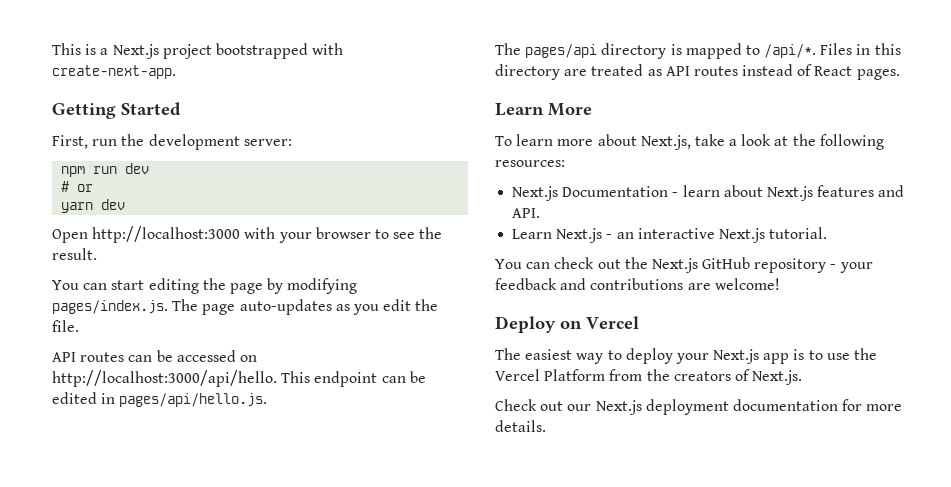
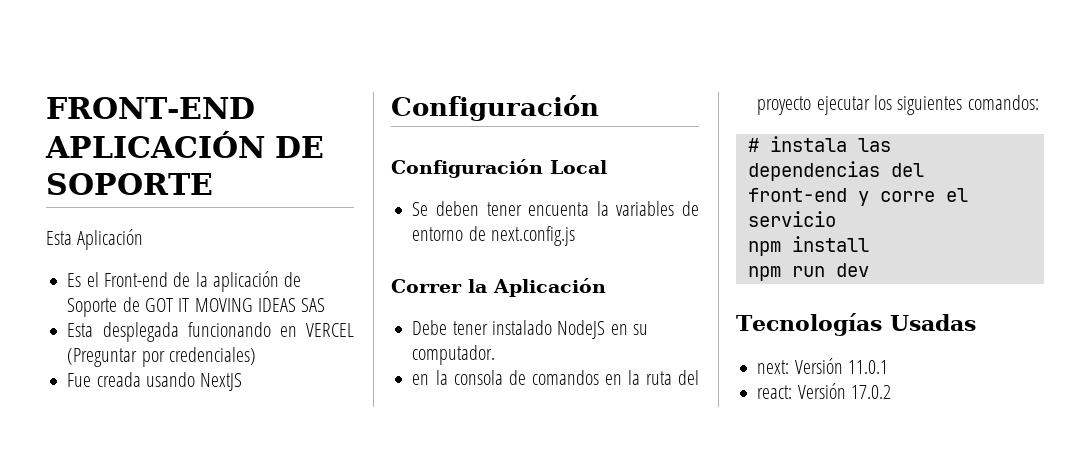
[52,43,344,59] [52,65,176,79] [52,102,181,119] [52,134,292,150] [61,163,150,177] [61,181,94,192] [61,199,126,213] [52,226,443,243] [52,248,97,260] [52,278,358,294] [52,299,439,315] [52,320,79,332] [52,350,257,362] [52,370,426,387] [52,392,268,407] [495,43,901,59] [495,64,900,80] [495,103,592,116] [495,134,884,150] [495,160,565,167] [512,185,905,201] [512,208,541,218] [512,227,828,243] [495,257,873,273] [495,278,780,290] [495,316,639,333] [495,348,878,364] [495,369,803,385] [495,399,903,415] [495,420,546,432] This is a Next.js project bootstrapped with create-next-app. // Getting Started // First, run the development server: // npm run dev // # or // yarn dev // Open http://localhost:3000 with your browser to see the result. // You can start editing the page by modifying pages/index.js. The page auto-updates as you edit the file. // API routes can be accessed on http://localhost:3000/api/hello. This endpoint can be edited in pages/api/hello.js. // The pages/api directory is mapped to /api/*. Files in this directory are treated as API routes instead of React pages. // Learn More // To learn more about Next.js, take a look at the following resources: // Next.js Documentation - learn about Next.js features and API. // Learn Next.js - an interactive Next.js tutorial. // You can check out the Next.js GitHub repository - your feedback and contributions are welcome! // Deploy on Vercel // The easiest way to deploy your Next.js app is to use the Vercel Platform from the creators of Next.js. // Check out our Next.js deployment documentation for more details. -> [46,97,255,119] [45,131,324,158] [46,173,213,195] [46,229,144,250] [67,271,302,292] [67,297,326,317] [67,322,354,342] [67,347,256,367] [67,372,243,391] [391,95,599,121] [391,159,607,178] [412,201,699,216] [412,226,575,246] [391,278,606,297] [412,320,648,339] [412,345,496,365] [412,370,699,385] [757,95,1039,115] [747,136,891,152] [747,161,924,181] [747,188,968,206] [747,211,836,227] [747,236,869,256] [747,263,869,281] [736,313,976,336] [757,358,888,374] [757,383,891,399] FRONT-END APLICACIÓN DE SOPORTE // Esta Aplicación // Es el Front-end de la aplicación de Soporte de GOT IT MOVING IDEAS SAS // Esta desplegada funcionando en VERCEL (Preguntar por credenciales) // Fue creada usando NextJS // Configuración // Configuración Local // Se deben tener encuenta la variables de entorno de next.config.js // Correr la Aplicación // Debe tener instalado NodeJS en su computador. // en la consola de comandos en la ruta del proyecto ejecutar los siguientes comandos: // # instala las dependencias del front-end y corre el servicio // npm install // npm run dev // Tecnologías Usadas // next: Versión 11.0.1 // react: Versión 17.0.2

